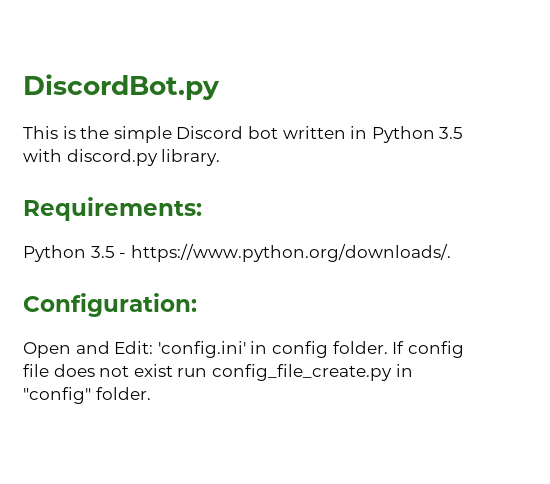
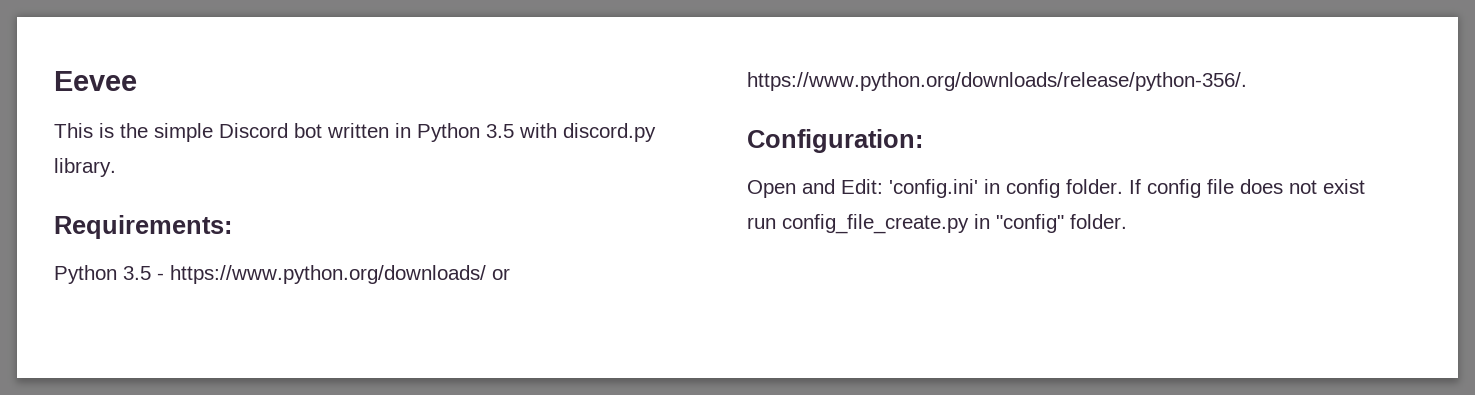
[23,74,220,100] DiscordBot.py -> [54,71,137,91] Eevee
[130,244,451,262] https://www.python.org/downloads/. -> [170,265,510,284] [747,72,1247,91] https://www.python.org/downloads/ or https://www.python.org/downloads/release/python-356/.

